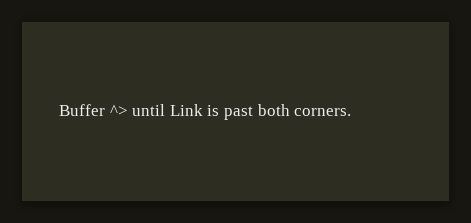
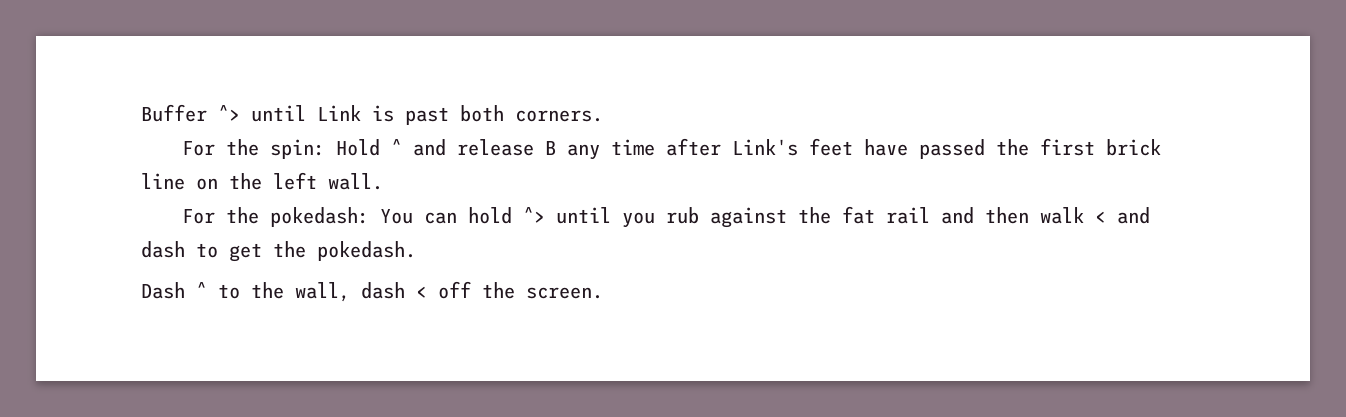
(352, 112) none -> [182,138,1162,160] [141,172,383,190] [182,206,1151,228] [141,241,416,262] [141,281,603,302] // For the spin: Hold ^ and release B any time after Link's feet have passed the first brick line on the left wall. // For the pokedash: You can hold ^> until you rub against the fat rail and then walk < and dash to get the pokedash. // Dash ^ to the wall, dash < off the screen.

